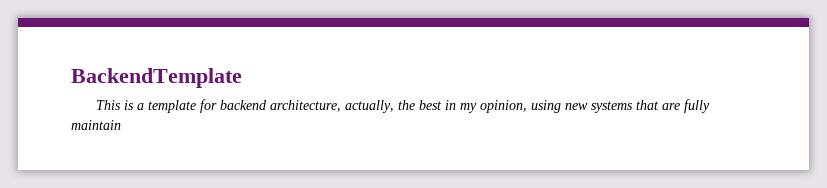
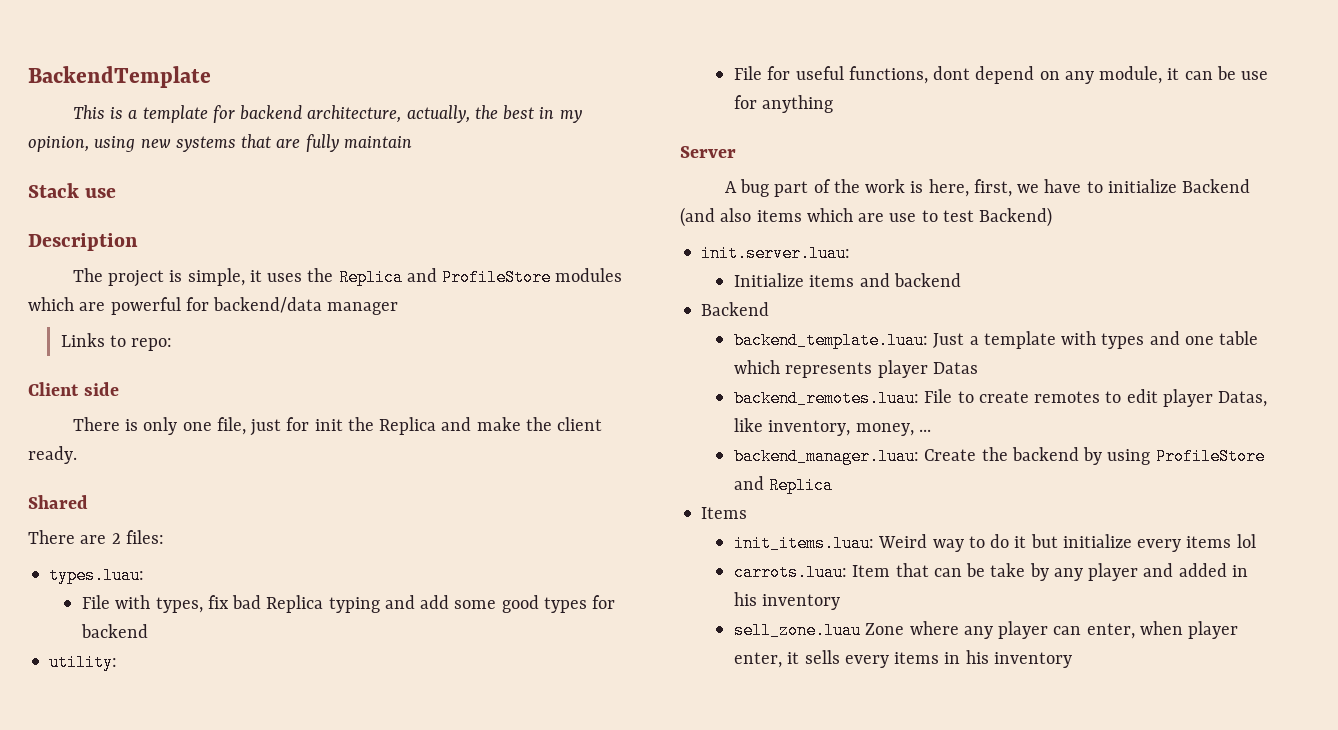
(121, 125) none -> [28,183,117,198] [28,233,138,251] [72,268,623,287] [28,297,399,315] [60,333,173,351] [28,382,119,396] [72,417,603,436] [28,446,77,464] [28,495,88,509] [28,530,164,544] [49,567,145,584] [81,595,616,613] [80,624,148,638] [49,654,118,671] [733,66,1269,84] [733,95,834,113] [680,146,736,158] [724,179,1251,197] [680,207,1053,227] [701,245,851,262] [733,273,961,287] [701,302,770,316] [733,331,1259,349] [733,360,978,378] [733,389,1268,407] [733,418,931,436] [733,447,1265,465] [733,476,834,494] [701,507,748,519] [733,534,1256,552] [733,563,1248,581] [733,592,841,610] [733,621,1239,639] [733,650,1072,668] // Stack use // Description // The project is simple, it uses the Replica and ProfileStore modules which are powerful for backend/data manager // Links to repo: // Client side // There is only one file, just for init the Replica and make the client ready. // Shared // There are 2 files: // types.luau: // File with types, fix bad Replica typing and add some good types for backend // utility: // File for useful functions, dont depend on any module, it can be use for anything // Server // A bug part of the work is here, first, we have to initialize Backend (and also items which are use to test Backend) // init.server.luau: // Initialize items and backend // Backend // backend_template.luau: Just a template with types and one table which represents player Datas // backend_remotes.luau: File to create remotes to edit player Datas, like inventory, money, ... // backend_manager.luau: Create the backend by using ProfileStore and Replica // Items // init_items.luau: Weird way to do it but initialize every items lol // carrots.luau: Item that can be take by any player and added in his inventory // sell_zone.luau Zone where any player can enter, when player enter, it sells every items in his inventory

